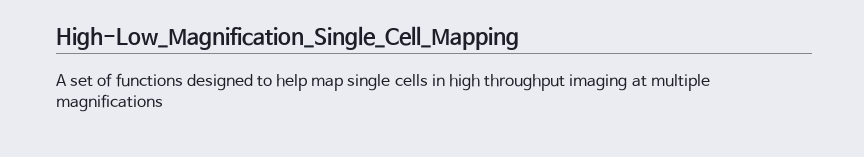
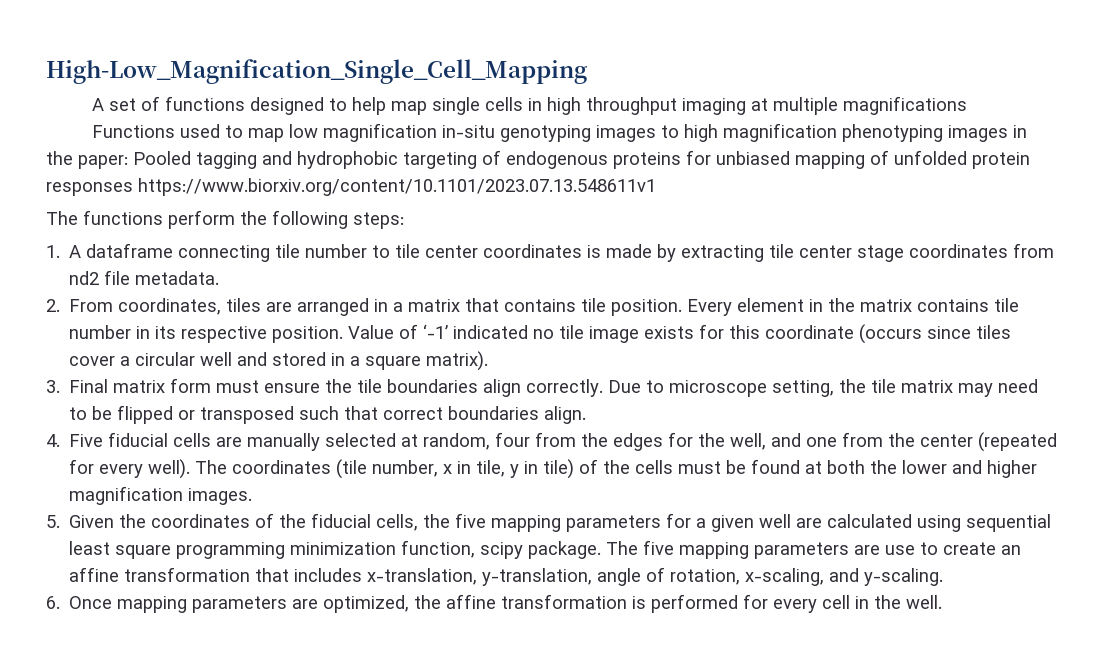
(163, 103) none -> [92,123,1028,142] [46,150,1030,169] [46,178,656,196] [46,210,404,229] [46,243,1055,262] [69,270,220,285] [46,298,1020,316] [69,324,1012,344] [69,351,489,371] [46,378,1039,397] [69,405,587,424] [46,432,1058,452] [69,459,1038,479] [69,486,253,505] [46,513,1052,532] [69,540,1022,559] [69,567,944,586] [46,594,943,613] // Functions used to map low magnification in-situ genotyping images to high magnification phenotyping images in the paper: Pooled tagging and hydrophobic targeting of endogenous proteins for unbiased mapping of unfolded protein responses https://www.biorxiv.org/content/10.1101/2023.07.13.548611v1 // The functions perform the following steps: // 1. A dataframe connecting tile number to tile center coordinates is made by extracting tile center stage coordinates from nd2 file metadata. // 2. From coordinates, tiles are arranged in a matrix that contains tile position. Every element in the matrix contains tile number in its respective position. Value of ‘-1’ indicated no tile image exists for this coordinate (occurs since tiles cover a circular well and stored in a square matrix). // 3. Final matrix form must ensure the tile boundaries align correctly. Due to microscope setting, the tile matrix may need to be flipped or transposed such that correct boundaries align. // 4. Five fiducial cells are manually selected at random, four from the edges for the well, and one from the center (repeated for every well). The coordinates (tile number, x in tile, y in tile) of the cells must be found at both the lower and higher magnification images. // 5. Given the coordinates of the fiducial cells, the five mapping parameters for a given well are calculated using sequential least square programming minimization function, scipy package. The five mapping parameters are use to create an affine transformation that includes x-translation, y-translation, angle of rotation, x-scaling, and y-scaling. // 6. Once mapping parameters are optimized, the affine transformation is performed for every cell in the well.

